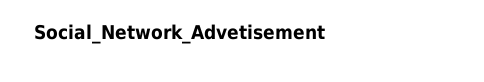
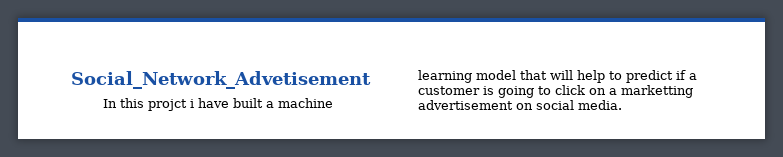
(325, 34) none -> [103,98,334,111] [418,70,697,83] [418,85,693,98] [418,100,622,110] // In this projct i have built a machine learning model that will help to predict if a customer is going to click on a marketting advertisement on social media.

